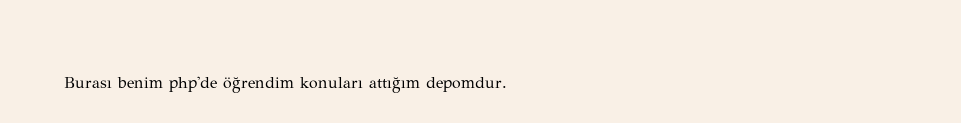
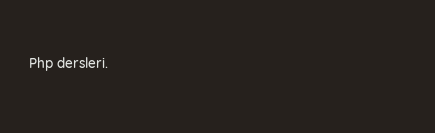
[64,76,507,93] Burası benim php'de öğrendim konuları attığım depomdur. -> [29,57,108,71] Php dersleri.

